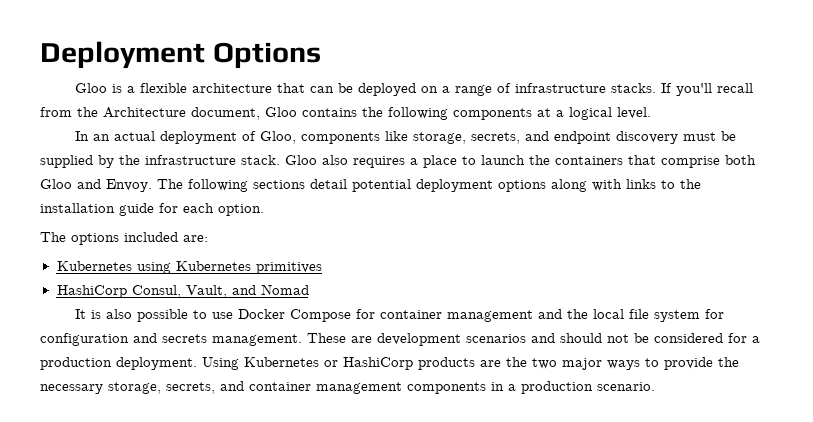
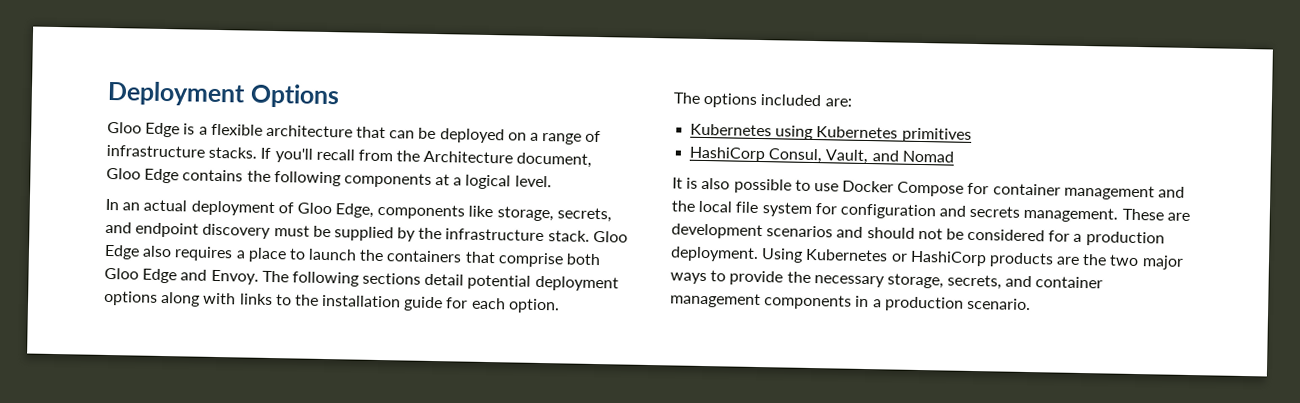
(107, 88) none -> [145,122,181,138] Edge
(297, 112) none -> [144,168,180,184] Edge
[259,131,296,144] Gloo, -> [296,202,375,218] Gloo Edge,
(317, 160) none -> [104,244,140,260] Edge
(72, 184) none -> [142,268,178,284] Edge

